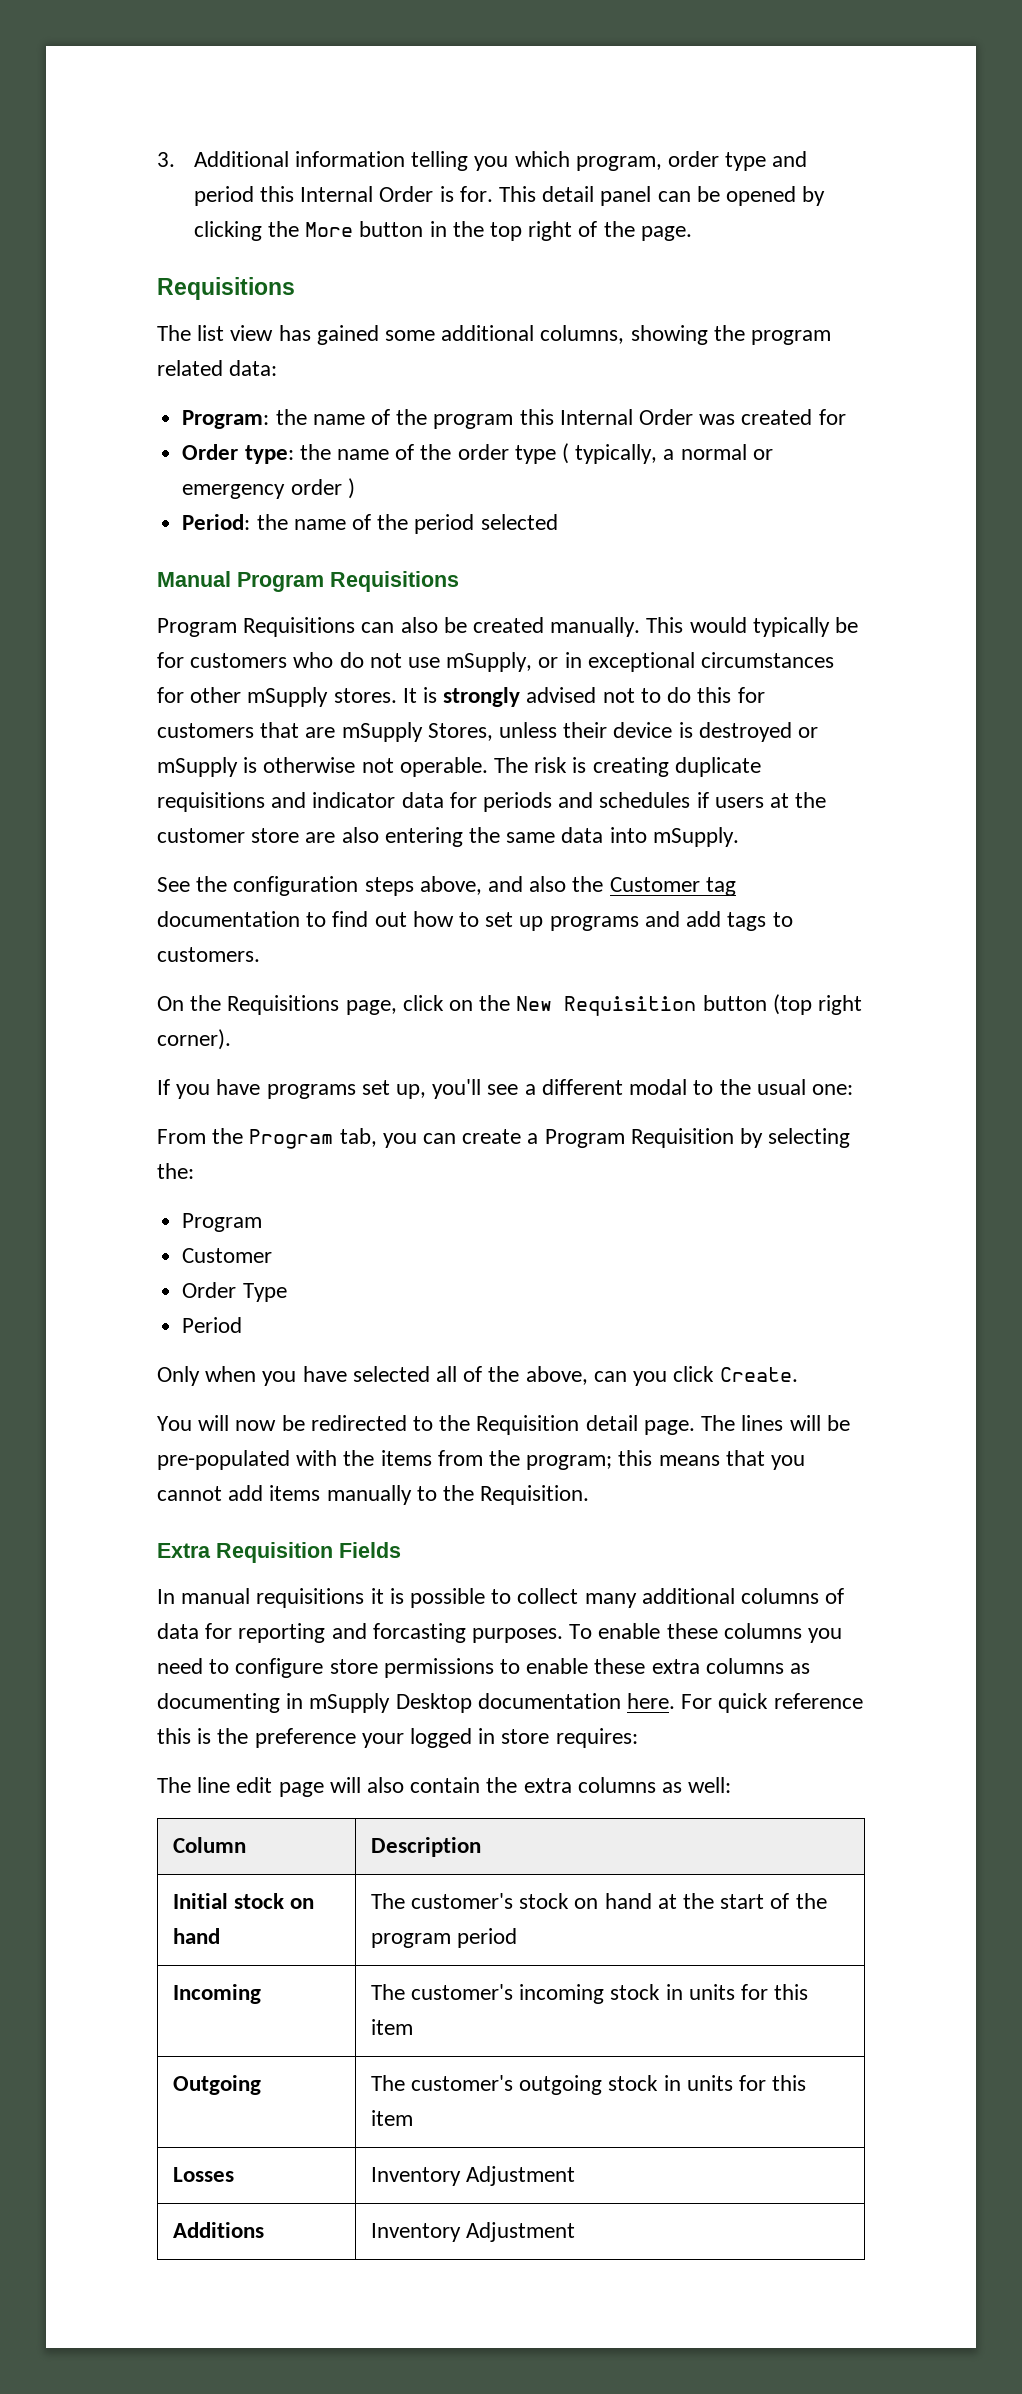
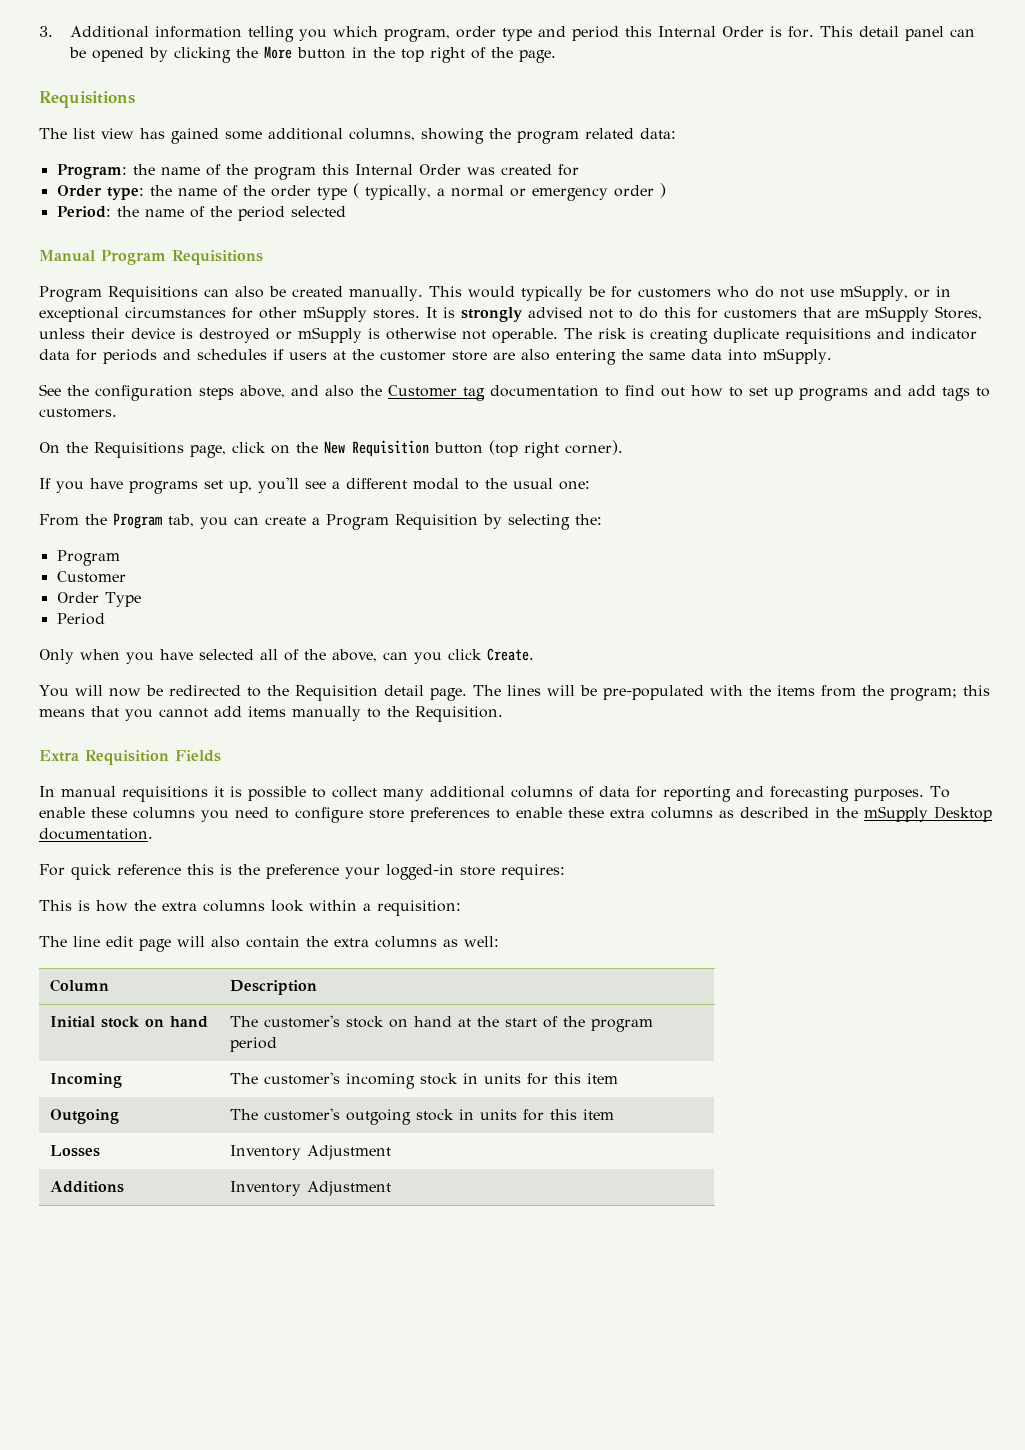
[372,1623,466,1643] forcasting -> [770,786,849,802] forecasting
[383,1658,494,1678] permissions -> [410,807,490,822] preferences
[157,1693,676,1713] documenting in mSupply Desktop documentation here. -> [740,806,992,822] [39,828,153,840] described in the mSupply Desktop documentation. //
[410,1728,496,1748] logged in -> [386,864,454,880] logged-in
(638, 1738) none -> [39,900,461,916] // This is how the extra columns look within a requisition:

